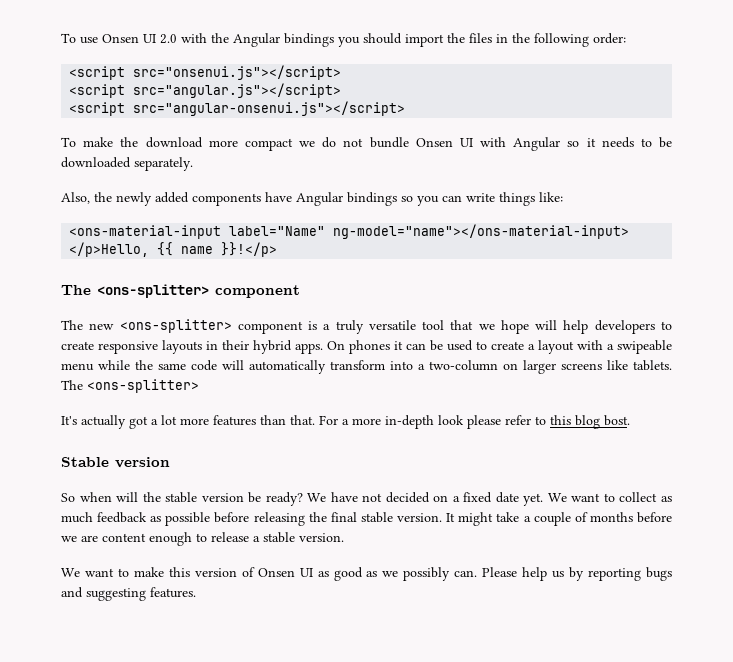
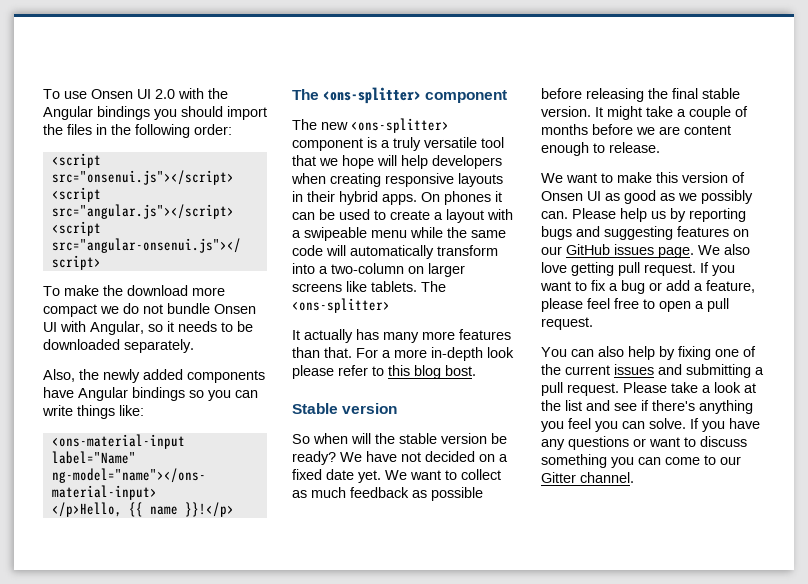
[513,137,561,151] Angular -> [90,321,144,335] Angular,
[660,321,672,330] [61,341,94,350] to create -> [291,173,381,187] when creating
[61,415,177,429] It's actually got a lot -> [292,329,419,343] It actually has many
[211,532,344,543] release a stable version. -> [609,142,660,153] release.
[150,587,196,598] features. -> [677,226,749,237] [541,244,750,258] [541,262,735,276] [540,280,755,294] [541,298,729,312] [541,317,593,330] [541,346,756,360] [541,364,764,378] [541,382,756,396] [541,400,753,414] [541,418,760,432] [541,436,747,450] [541,454,741,468] [541,472,634,483] features on our GitHub issues page. We also love getting pull request. If you want to fix a bug or add a feature, please feel free to open a pull request. // You can also help by fixing one of the current issues and submitting a pull request. Please take a look at the list and see if there's anything you feel you can solve. If you have any questions or want to discuss something you can come to our Gitter channel.

